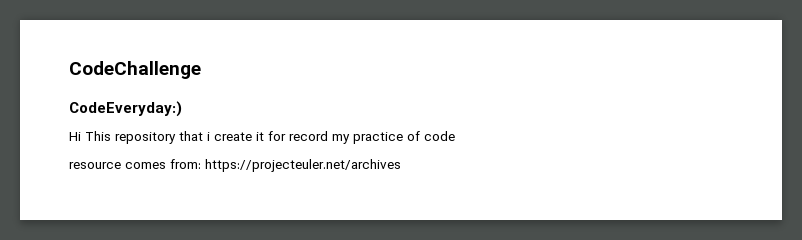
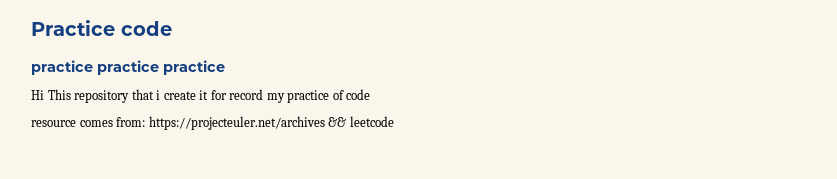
[69,61,201,79] [69,101,182,117] CodeChallenge // CodeEveryday:) -> [31,20,172,36] [31,60,225,75] Practice code // practice practice practice
(401, 165) none -> [328,116,394,127] && leetcode

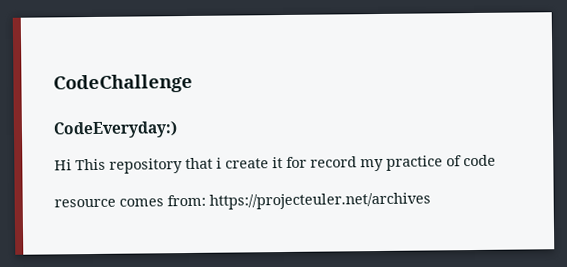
[31,20,172,36] [31,60,225,75] Practice code // practice practice practice -> [53,73,193,94] [53,121,178,139] CodeChallenge // CodeEveryday:)
[328,116,394,127] && leetcode -> (431, 201) none

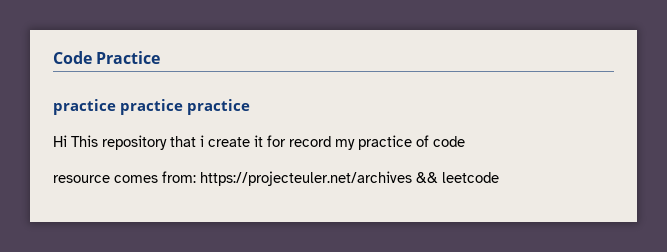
[53,73,193,94] [53,121,178,139] CodeChallenge // CodeEveryday:) -> [53,51,161,64] [53,99,250,115] Code Practice // practice practice practice
(431, 201) none -> [416,172,499,183] && leetcode

